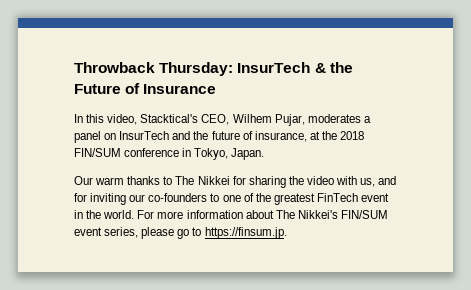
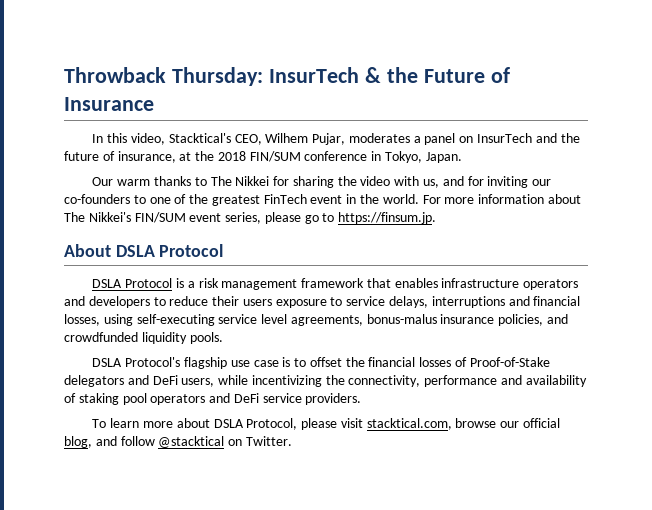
(287, 233) none -> [64,244,224,257] [92,278,579,290] [64,296,581,308] [64,314,569,326] [64,332,223,344] [92,357,550,369] [64,375,587,387] [64,393,362,405] [92,418,560,430] [64,436,292,448] // About DSLA Protocol // DSLA Protocol is a risk management framework that enables infrastructure operators and developers to reduce their users exposure to service delays, interruptions and financial losses, using self-executing service level agreements, bonus-malus insurance policies, and crowdfunded liquidity pools. // DSLA Protocol's flagship use case is to offset the financial losses of Proof-of-Stake delegators and DeFi users, while incentivizing the connectivity, performance and availability of staking pool operators and DeFi service providers. // To learn more about DSLA Protocol, please visit stacktical.com, browse our official blog, and follow @stacktical on Twitter.

